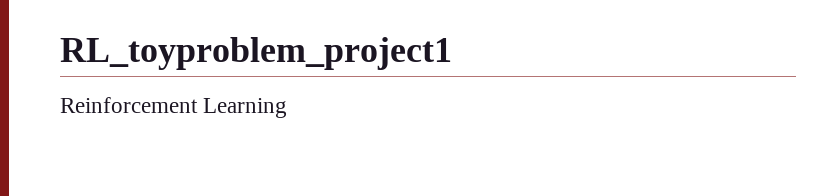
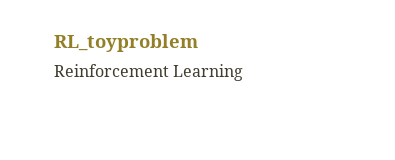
[60,37,452,70] RL_toyproblem_project1 -> [54,34,198,52] RL_toyproblem

